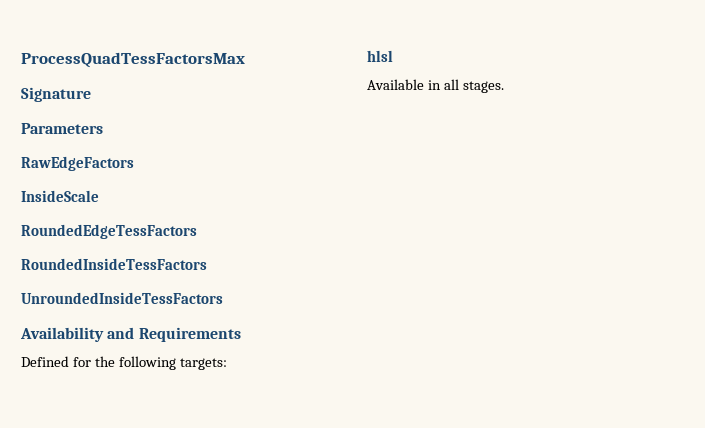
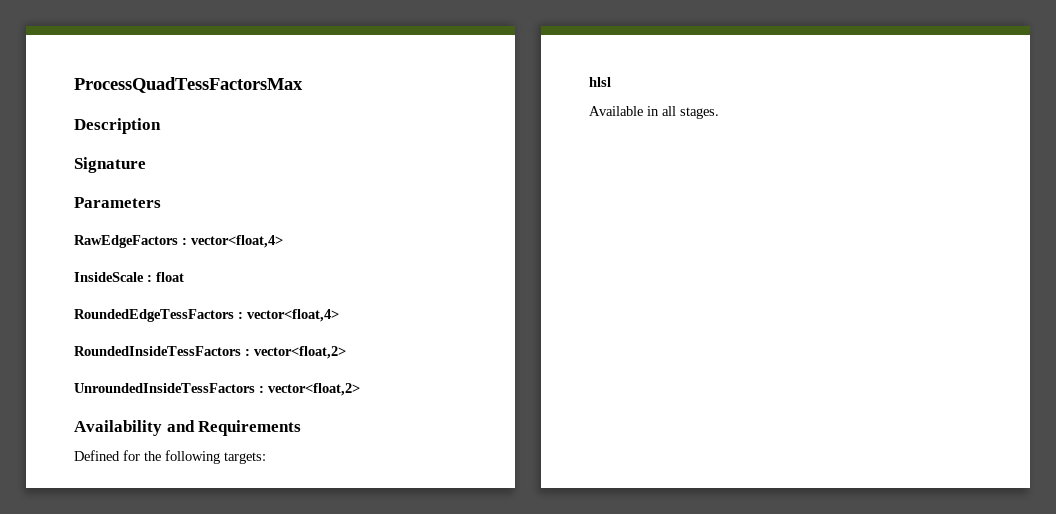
(245, 60) none -> [74,118,161,134] // Description
(134, 163) none -> [182,235,283,248] : vector<float,4>
(99, 196) none -> [147,272,184,282] : float
(197, 231) none -> [238,309,339,322] : vector<float,4>
(207, 264) none -> [245,346,346,359] : vector<float,2>
(223, 298) none -> [259,383,360,396] : vector<float,2>

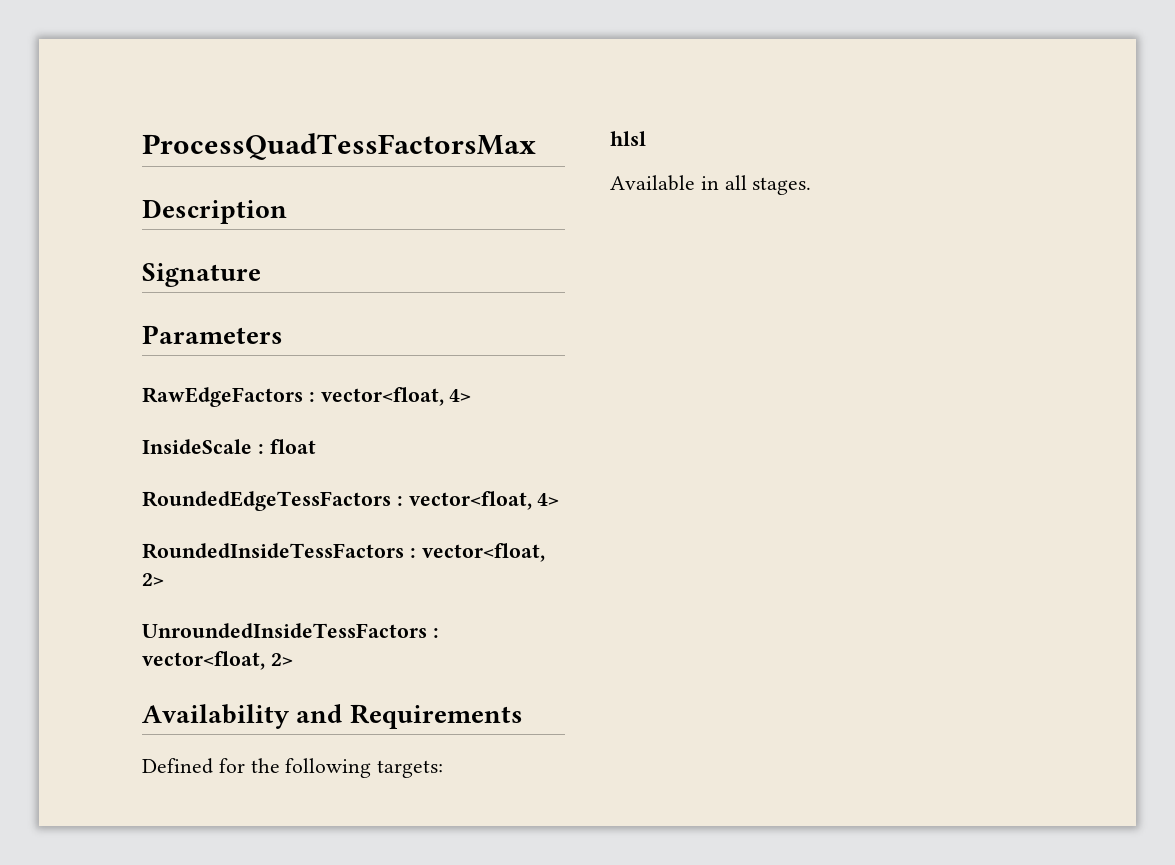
[191,235,283,248] vector<float,4> -> [320,387,472,406] vector<float, 4>
[247,309,339,322] vector<float,4> -> [408,491,560,510] vector<float, 4>
[254,346,346,359] vector<float,2> -> [421,543,545,562] [142,573,164,586] vector<float, 2>
[268,383,360,396] vector<float,2> -> [142,651,293,670] vector<float, 2>

